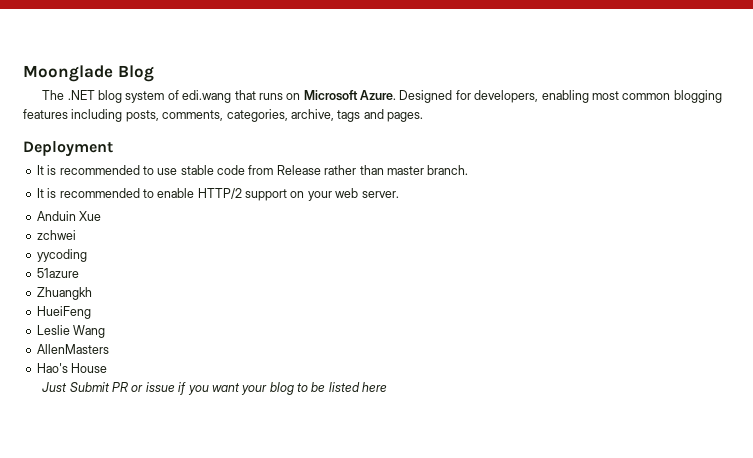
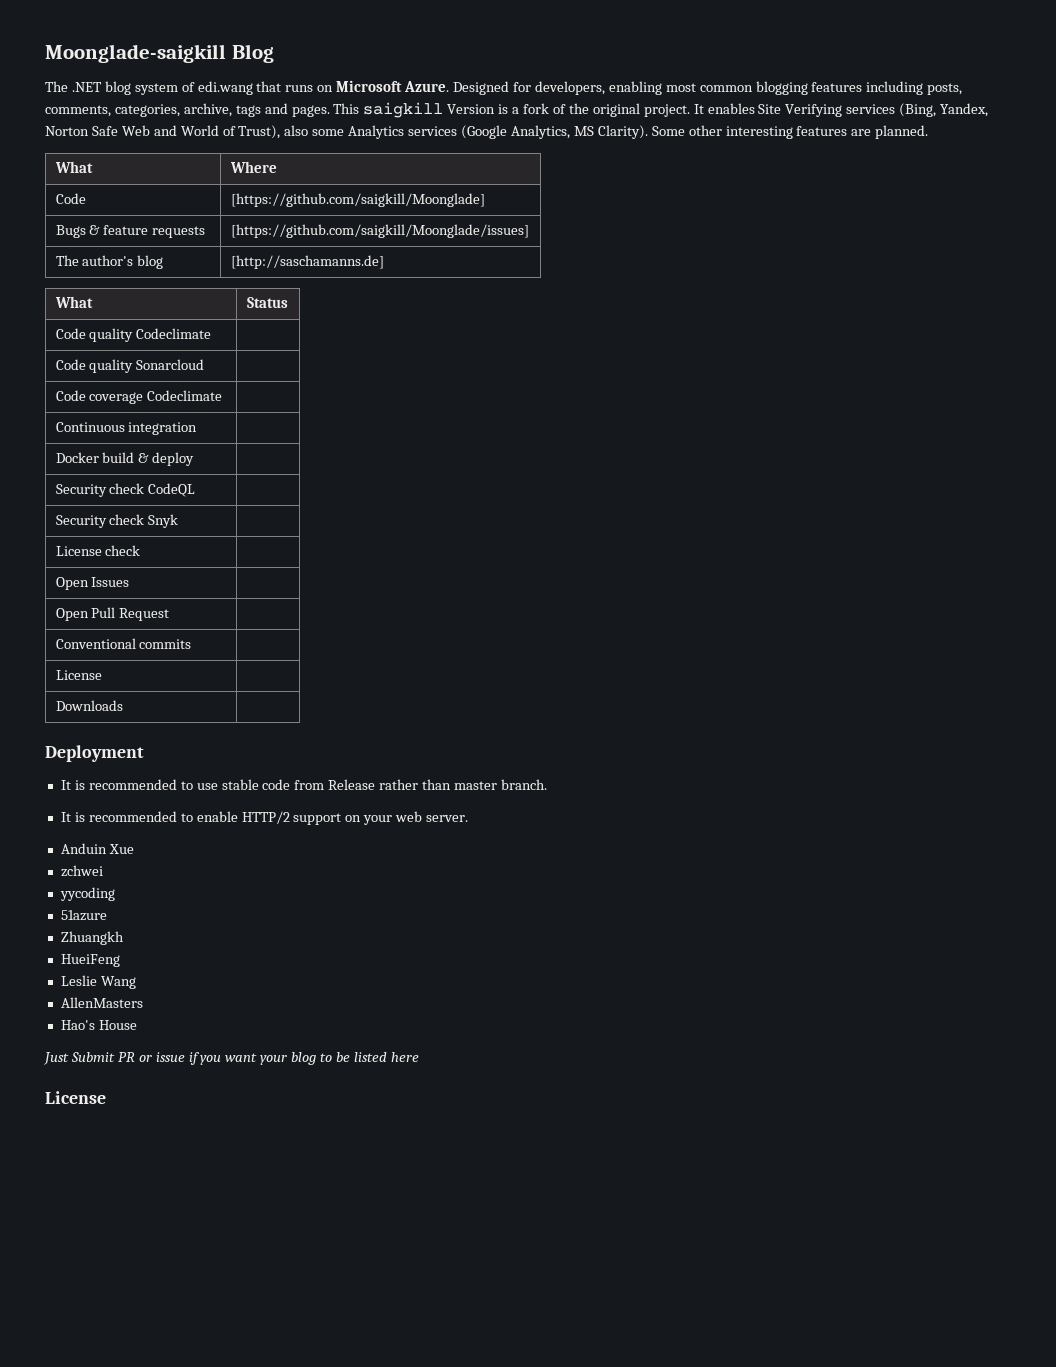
[23,65,113,82] Moonglade -> [45,44,226,63] Moonglade-saigkill
(423, 117) none -> [333,102,989,118] [45,125,929,139] [54,161,93,173] [229,161,277,173] [55,193,86,204] [230,193,485,207] [55,225,206,238] [230,224,529,238] [55,255,164,269] [230,255,384,269] [54,296,93,308] [246,297,288,308] [55,328,212,342] [55,359,205,373] [55,390,223,404] [55,422,198,435] [55,452,195,466] [55,483,196,497] [55,514,179,528] [55,545,141,556] [55,577,130,590] [55,607,170,621] [55,638,192,649] [55,670,102,680] [55,700,123,711] This saigkill Version is a fork of the original project. It enables Site Verifying services (Bing, Yandex, Norton Safe Web and World of Trust), also some Analytics services (Google Analytics, MS Clarity). Some other interesting features are planned. // What | Where // Code | [https://github.com/saigkill/Moonglade] // Bugs & feature requests | [https://github.com/saigkill/Moonglade/issues] // The author's blog | [http://saschamanns.de] // What | Status // Code quality Codeclimate | // Code quality Sonarcloud | // Code coverage Codeclimate | // Continuous integration | // Docker build & deploy | // Security check CodeQL | // Security check Snyk | // License check | // Open Issues | // Open Pull Request | // Conventional commits | // License | // Downloads |
(388, 387) none -> [45,1091,106,1104] // License

